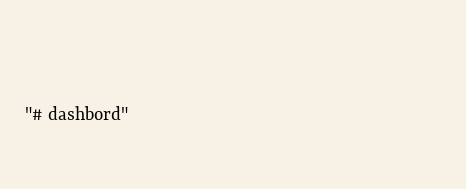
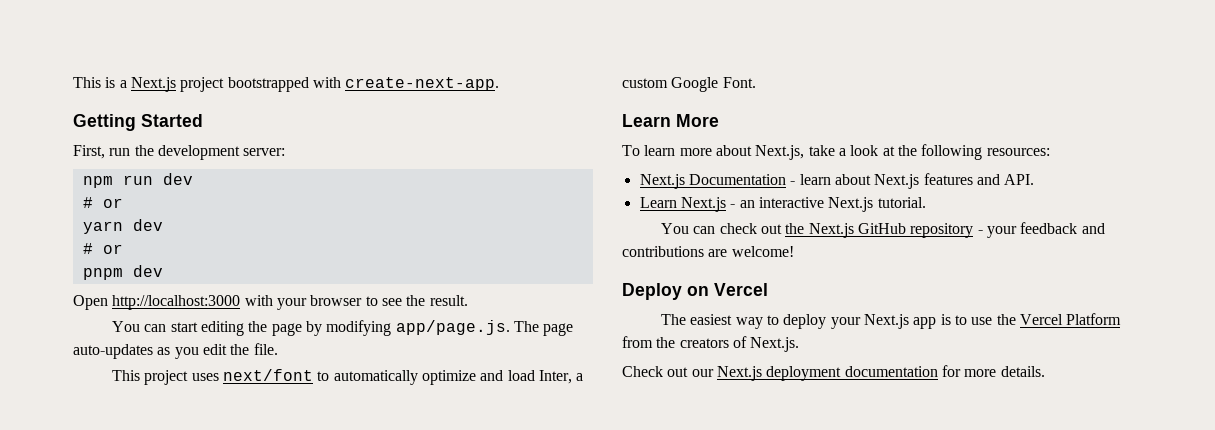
[25,106,129,120] "# dashbord" -> [73,77,500,92] [73,114,203,131] [73,145,286,160] [82,173,193,188] [82,197,123,208] [82,219,163,234] [82,243,123,254] [82,265,163,280] [73,295,468,310] [112,320,574,336] [73,343,278,359] [112,369,584,385] [622,77,756,92] [622,114,719,127] [622,144,1050,160] [639,173,1035,189] [639,197,926,212] [661,222,1105,238] [622,246,794,257] [622,283,768,300] [661,313,1122,329] [622,336,800,352] [622,365,1045,381] This is a Next.js project bootstrapped with create-next-app. // Getting Started // First, run the development server: // npm run dev // # or // yarn dev // # or // pnpm dev // Open http://localhost:3000 with your browser to see the result. // You can start editing the page by modifying app/page.js. The page auto-updates as you edit the file. // This project uses next/font to automatically optimize and load Inter, a custom Google Font. // Learn More // To learn more about Next.js, take a look at the following resources: // Next.js Documentation - learn about Next.js features and API. // Learn Next.js - an interactive Next.js tutorial. // You can check out the Next.js GitHub repository - your feedback and contributions are welcome! // Deploy on Vercel // The easiest way to deploy your Next.js app is to use the Vercel Platform from the creators of Next.js. // Check out our Next.js deployment documentation for more details.

